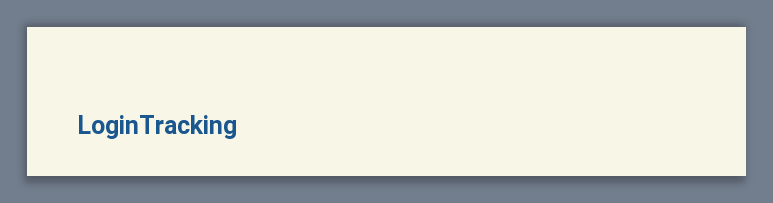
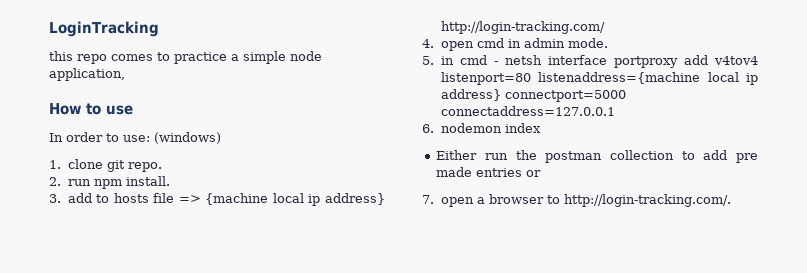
(237, 127) none -> [49,51,322,64] [49,68,125,81] [49,103,133,115] [49,132,221,144] [49,159,162,172] [49,176,170,189] [49,193,385,206] [440,21,605,34] [422,38,608,51] [422,55,758,68] [440,72,758,85] [440,89,626,102] [440,106,615,116] [422,123,541,133] [436,150,758,163] [436,167,542,177] [422,194,731,207] // this repo comes to practice a simple node application, // How to use // In order to use: (windows) // 1. clone git repo. // 2. run npm install. // 3. add to hosts file => {machine local ip address} http://login-tracking.com/ // 4. open cmd in admin mode. // 5. in cmd - netsh interface portproxy add v4tov4 listenport=80 listenaddress={machine local ip address} connectport=5000 connectaddress=127.0.0.1 // 6. nodemon index // Either run the postman collection to add pre made entries or // 7. open a browser to http://login-tracking.com/.

